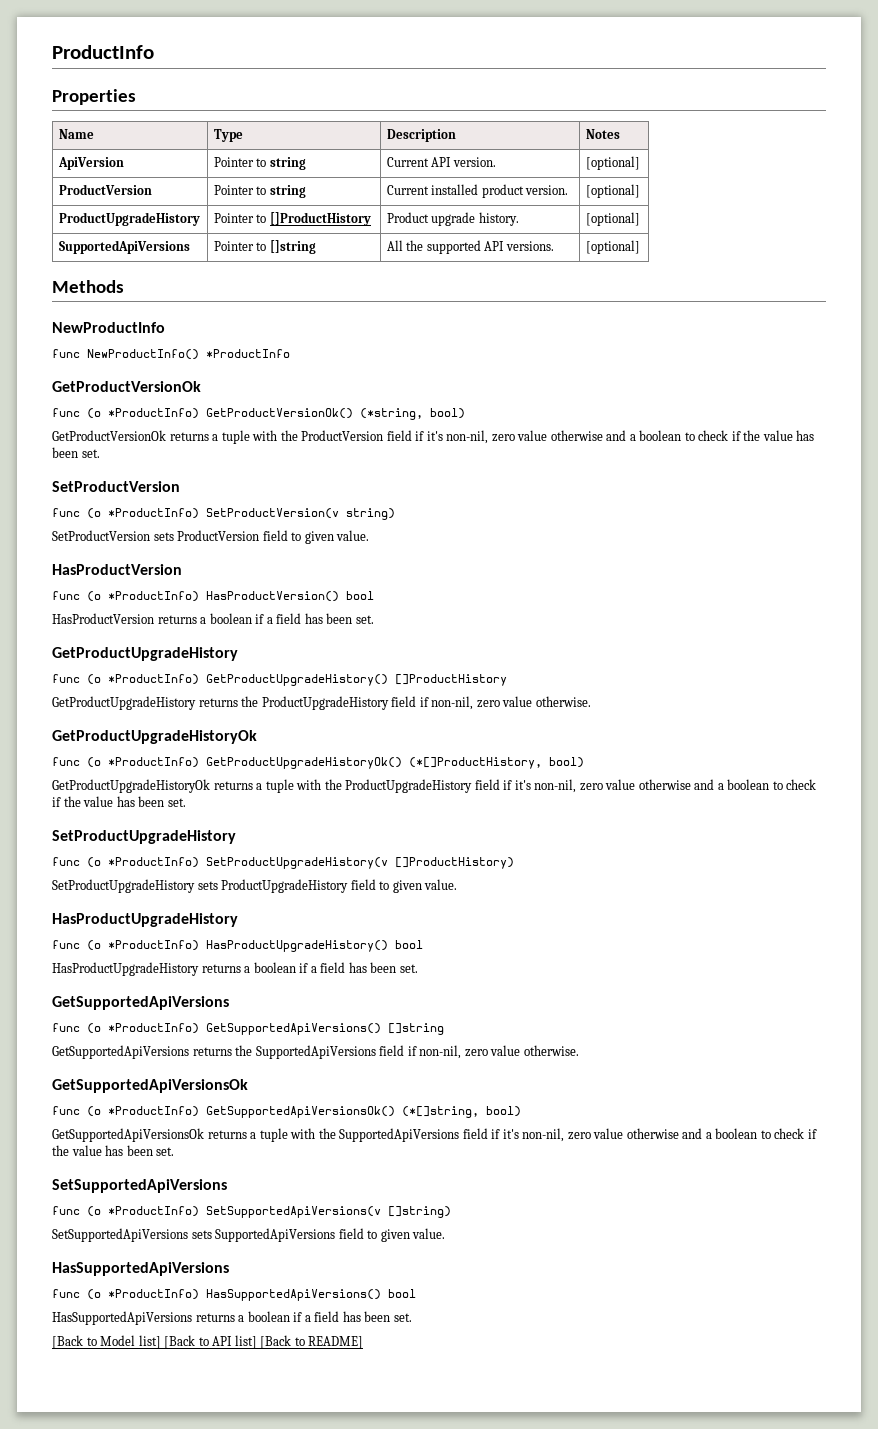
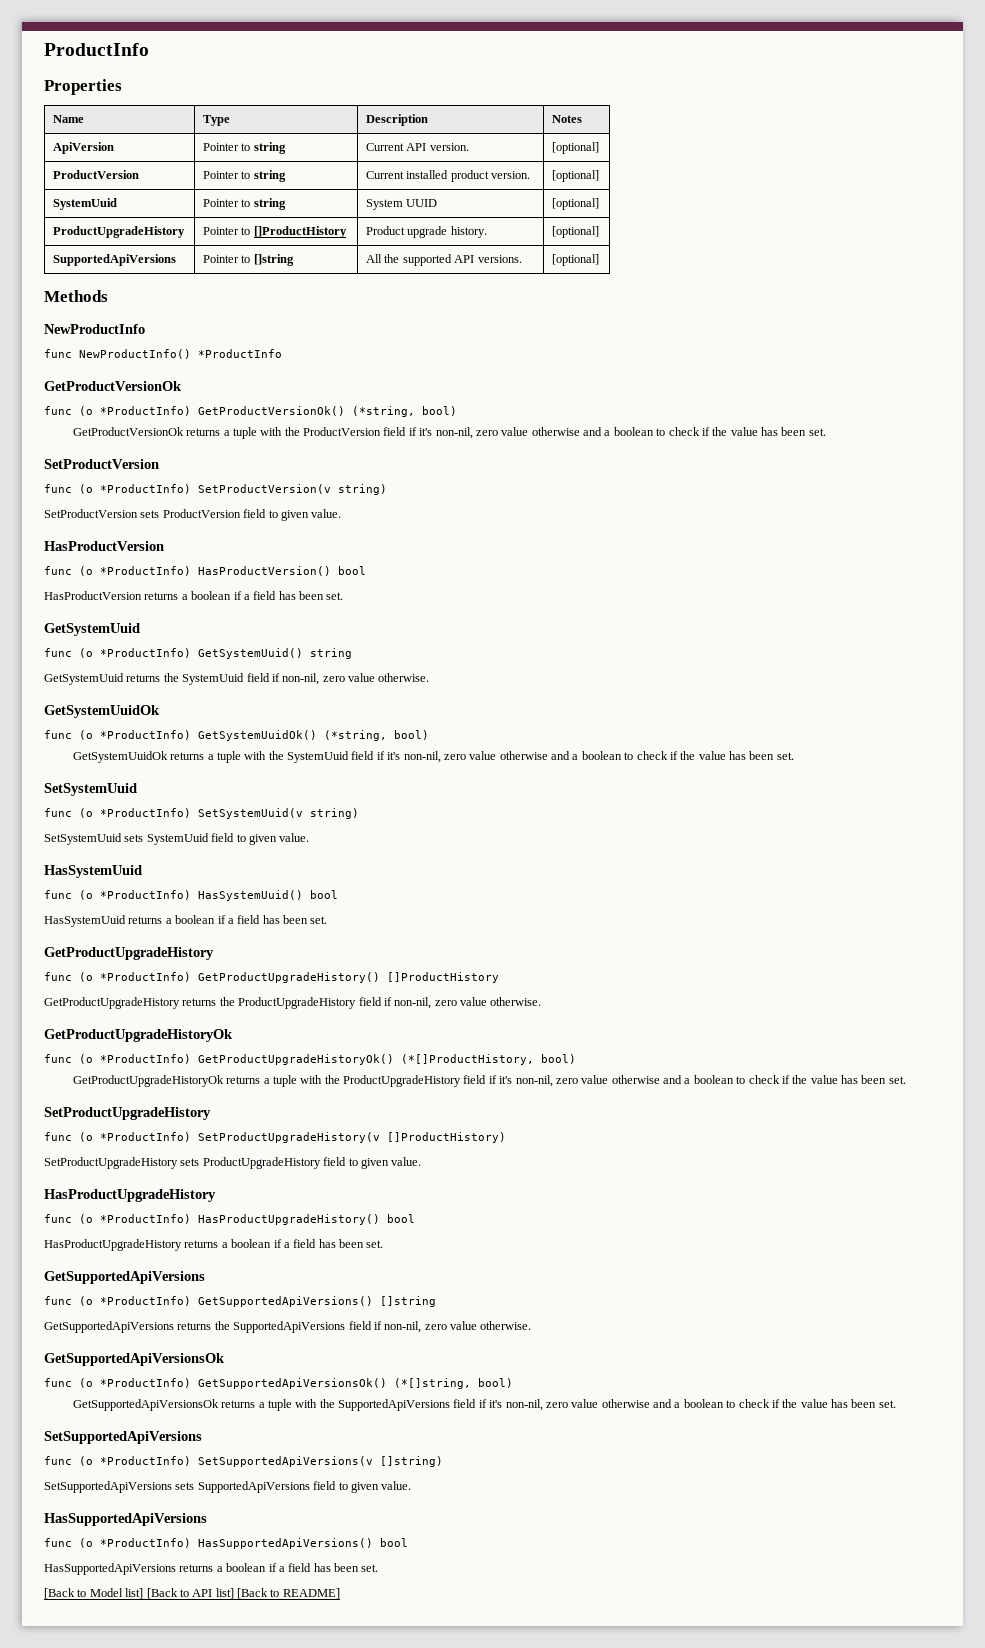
(640, 191) none -> [53,198,118,210] [203,198,286,210] [366,199,438,210] [552,198,600,210] // SystemUuid | Pointer to string | System UUID | [optional]
(374, 619) none -> [44,623,140,636] [44,648,352,659] [44,673,430,685] [44,705,160,718] [44,730,429,741] [72,751,794,763] [44,783,137,796] [44,808,359,819] [44,833,310,845] [44,865,142,878] [44,890,338,901] [44,915,328,927] // GetSystemUuid // func (o *ProductInfo) GetSystemUuid() string // GetSystemUuid returns the SystemUuid field if non-nil, zero value otherwise. // GetSystemUuidOk // func (o *ProductInfo) GetSystemUuidOk() (*string, bool) // GetSystemUuidOk returns a tuple with the SystemUuid field if it's non-nil, zero value otherwise and a boolean to check if the value has been set. // SetSystemUuid // func (o *ProductInfo) SetSystemUuid(v string) // SetSystemUuid sets SystemUuid field to given value. // HasSystemUuid // func (o *ProductInfo) HasSystemUuid() bool // HasSystemUuid returns a boolean if a field has been set.

